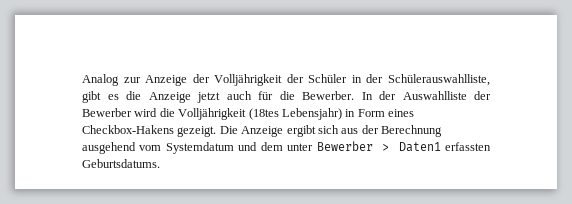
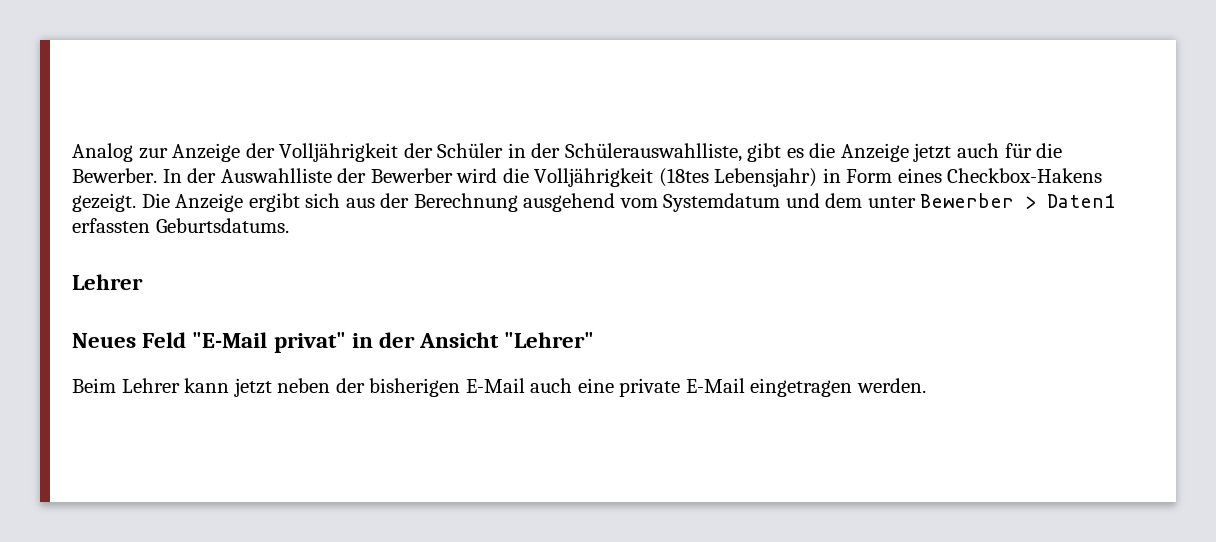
(160, 163) none -> [72,274,143,290] [72,332,595,353] [72,378,926,397] // Lehrer // Neues Feld "E-Mail privat" in der Ansicht "Lehrer" // Beim Lehrer kann jetzt neben der bisherigen E-Mail auch eine private E-Mail eingetragen werden.

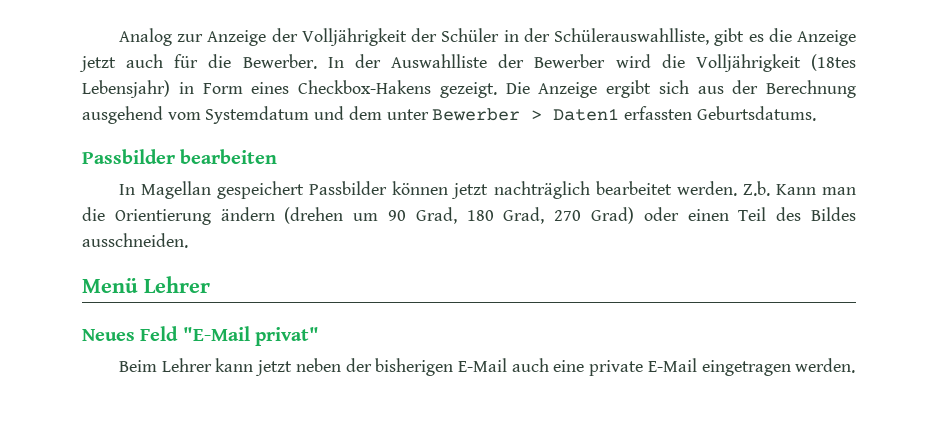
(289, 225) none -> [82,149,278,164] [118,181,856,199] [82,207,856,225] [82,233,188,248] [82,278,138,293] Passbilder bearbeiten // In Magellan gespeichert Passbilder können jetzt nachträglich bearbeitet werden. Z.b. Kann man die Orientierung ändern (drehen um 90 Grad, 180 Grad, 270 Grad) oder einen Teil des Bildes ausschneiden. // Menü
[351,332,595,348] in der Ansicht "Lehrer" -> (319, 336) none

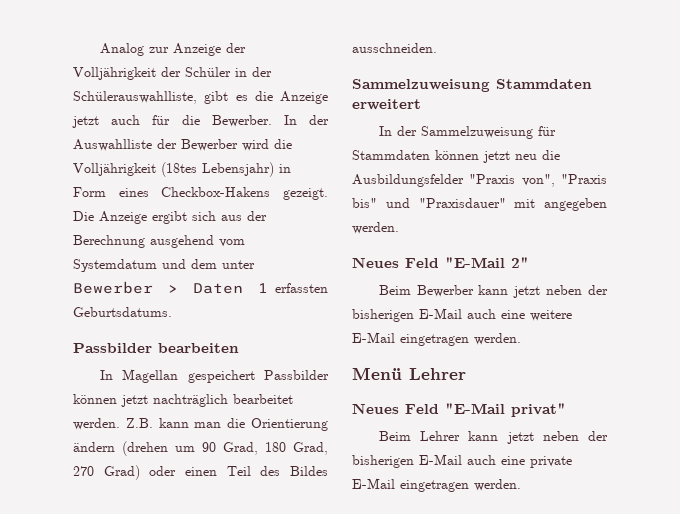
[553,108,620,121] Daten1 -> [192,283,268,294] Daten 1
[742,181,816,196] Z.b. Kann -> [125,418,189,428] Z.B. kann
(188, 240) none -> [352,79,592,92] [352,99,421,110] [378,126,556,139] [352,150,560,163] [352,174,607,187] [352,198,607,211] [352,222,399,234] [352,257,529,268] [378,285,608,298] [352,308,572,322] [352,332,521,346] // Sammelzuweisung Stammdaten erweitert // In der Sammelzuweisung für Stammdaten können jetzt neu die Ausbildungsfelder "Praxis von", "Praxis bis" und "Praxisdauer" mit angegeben werden. // Neues Feld "E-Mail 2" // Beim Bewerber kann jetzt neben der bisherigen E-Mail auch eine weitere E-Mail eingetragen werden.

